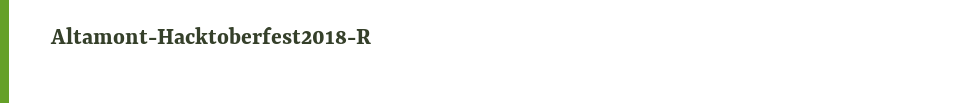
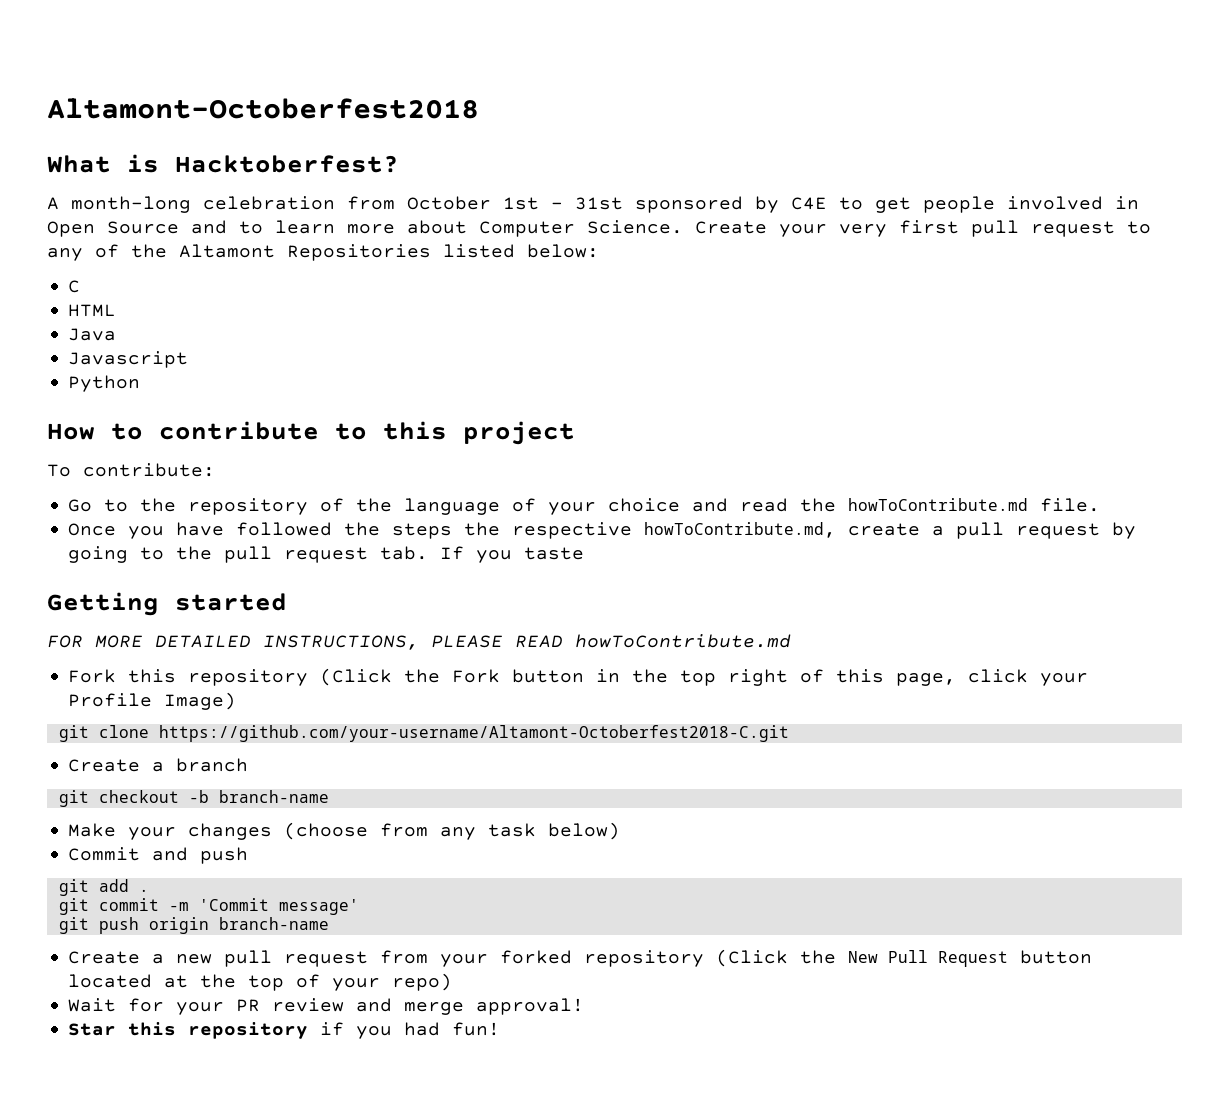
[50,27,371,44] Altamont-Hacktoberfest2018-R -> [47,98,479,119] [47,154,399,173] [47,196,1139,213] [47,220,1151,237] [47,244,599,261] [68,280,81,293] [68,304,117,317] [68,328,117,341] [68,351,189,368] [68,375,141,392] [47,421,575,445] [47,463,215,477] [68,498,1101,515] [68,522,1137,539] [68,546,585,563] [47,592,287,616] [47,634,791,650] [68,668,1089,686] [68,692,237,710] [58,725,789,742] [68,758,249,772] [58,790,329,807] [68,822,621,840] [68,847,249,864] [58,879,149,896] [58,898,359,915] [58,917,329,934] [68,949,1093,967] [68,973,453,991] [68,998,585,1015] [68,1022,501,1039] Altamont-Octoberfest2018 // What is Hacktoberfest? // A month-long celebration from October 1st - 31st sponsored by C4E to get people involved in Open Source and to learn more about Computer Science. Create your very first pull request to any of the Altamont Repositories listed below: // C // HTML // Java // Javascript // Python // How to contribute to this project // To contribute: // Go to the repository of the language of your choice and read the howToContribute.md file. // Once you have followed the steps the respective howToContribute.md, create a pull request by going to the pull request tab. If you taste // Getting started // FOR MORE DETAILED INSTRUCTIONS, PLEASE READ howToContribute.md // Fork this repository (Click the Fork button in the top right of this page, click your Profile Image) // git clone https://github.com/your-username/Altamont-Octoberfest2018-C.git // Create a branch // git checkout -b branch-name // Make your changes (choose from any task below) // Commit and push // git add . // git commit -m 'Commit message' // git push origin branch-name // Create a new pull request from your forked repository (Click the New Pull Request button located at the top of your repo) // Wait for your PR review and merge approval! // Star this repository if you had fun!

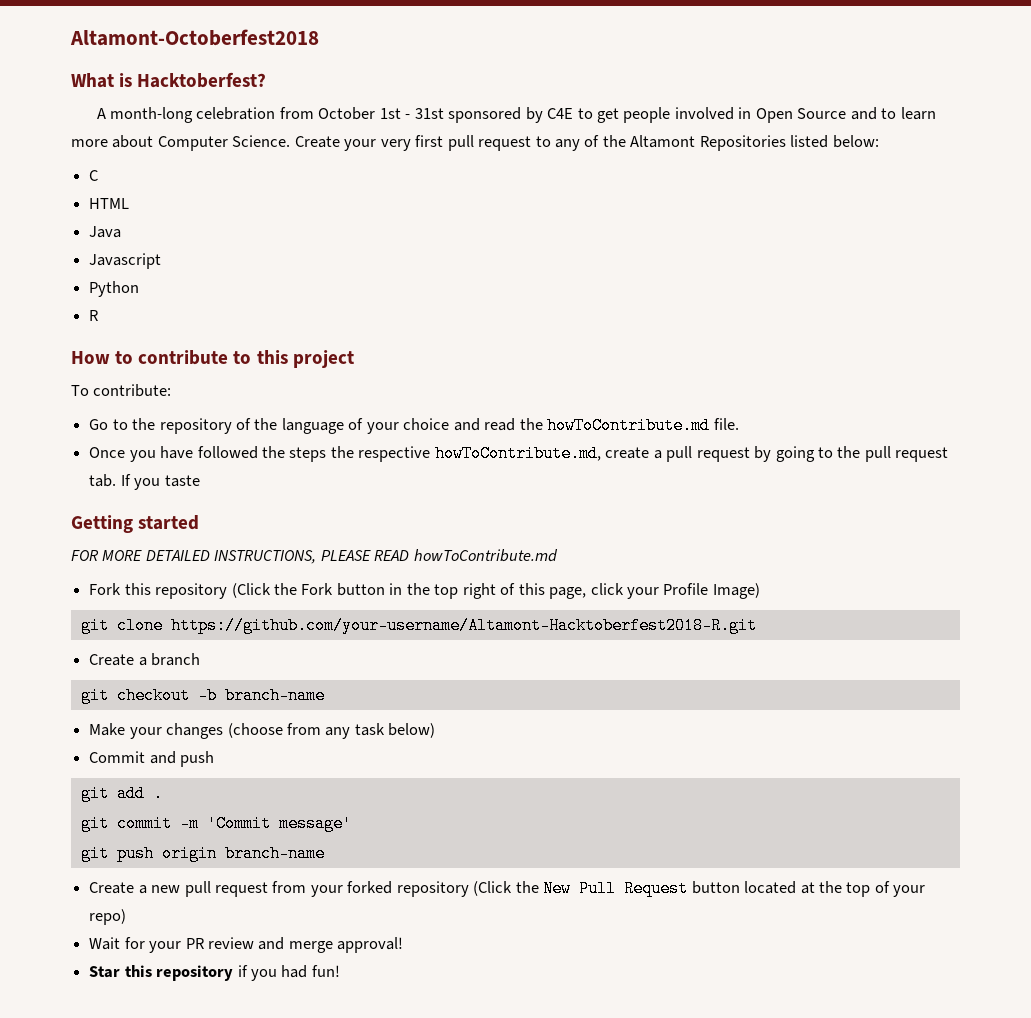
(141, 383) none -> [89,310,99,321] // R
[158,725,789,742] https://github.com/your-username/Altamont-Octoberfest2018-C.git -> [170,617,757,634] https://github.com/your-username/Altamont-Hacktoberfest2018-R.git

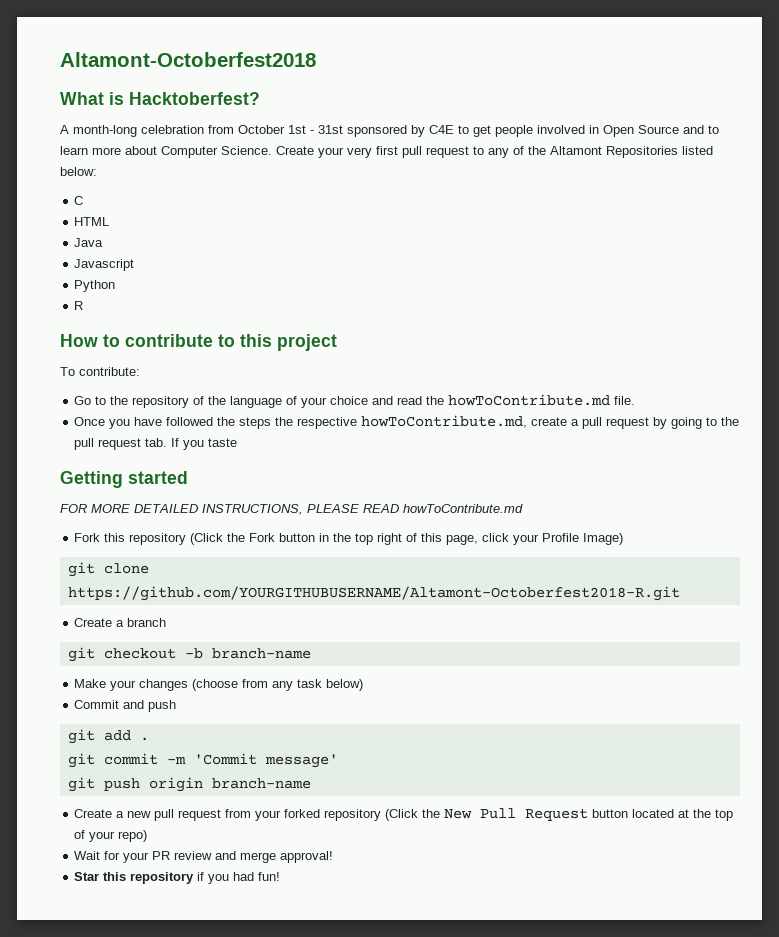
[170,617,757,634] https://github.com/your-username/Altamont-Hacktoberfest2018-R.git -> [67,586,680,601] https://github.com/YOURGITHUBUSERNAME/Altamont-Octoberfest2018-R.git

